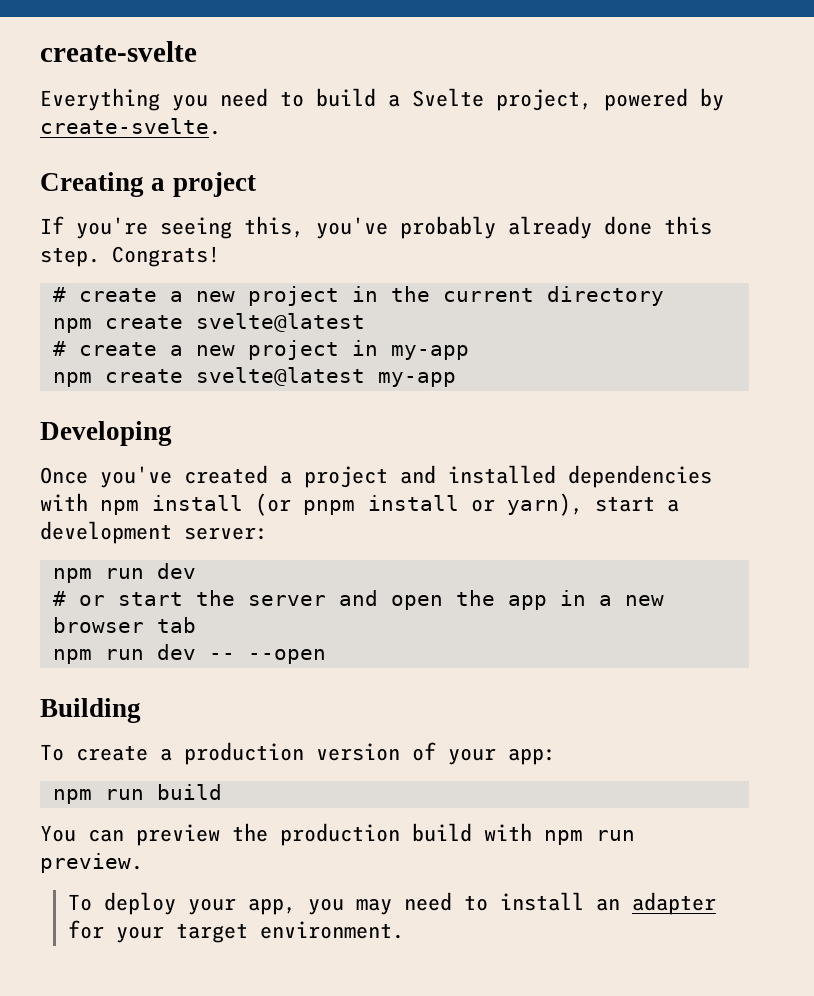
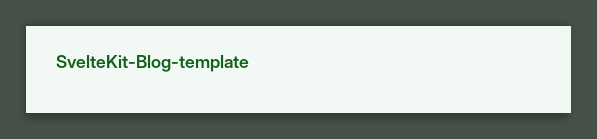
[40,41,197,62] [40,88,724,111] [40,118,221,135] [40,172,256,197] [40,216,712,239] [40,246,220,267] [52,286,664,306] [52,313,365,333] [52,340,469,360] [52,367,456,387] [40,421,172,446] [40,465,712,488] [40,493,679,516] [40,521,268,544] [52,563,196,583] [52,590,664,610] [52,617,196,633] [52,644,326,664] [40,698,141,723] [40,742,556,765] [52,784,222,804] [40,823,635,846] [40,853,143,873] [67,892,716,915] [67,920,404,943] create-svelte // Everything you need to build a Svelte project, powered by create-svelte. // Creating a project // If you're seeing this, you've probably already done this step. Congrats! // # create a new project in the current directory // npm create svelte@latest // # create a new project in my-app // npm create svelte@latest my-app // Developing // Once you've created a project and installed dependencies with npm install (or pnpm install or yarn), start a development server: // npm run dev // # or start the server and open the app in a new browser tab // npm run dev -- --open // Building // To create a production version of your app: // npm run build // You can preview the production build with npm run preview. // To deploy your app, you may need to install an adapter for your target environment. -> [56,55,249,72] SvelteKit-Blog-template

